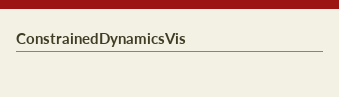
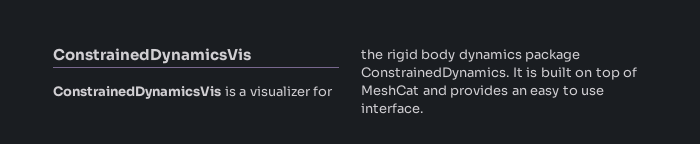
[16,33,186,47] ConstrainedDynamicsVis -> [53,48,251,64] [53,86,334,99] [361,49,581,62] [361,67,638,80] [361,85,605,98] [361,103,423,114] ConstrainedDynamicsVis // ConstrainedDynamicsVis is a visualizer for the rigid body dynamics package ConstrainedDynamics. It is built on top of MeshCat and provides an easy to use interface.

